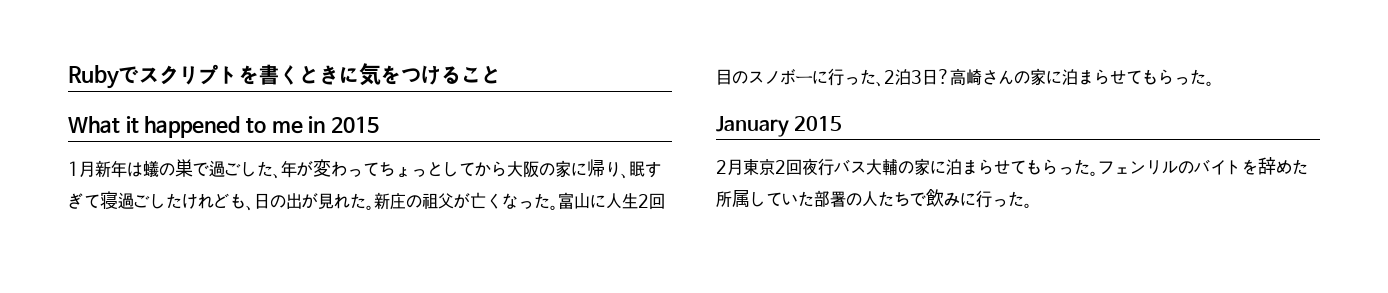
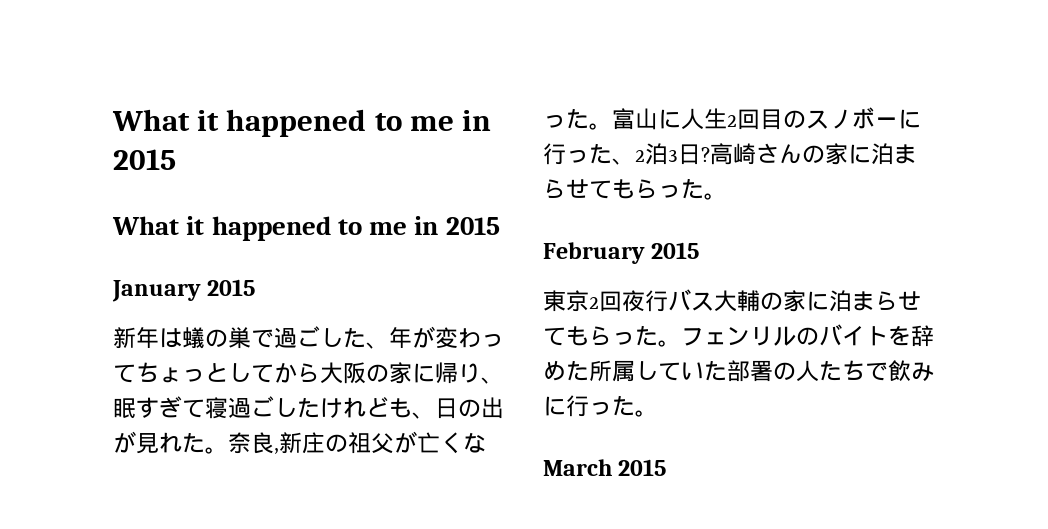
[68,63,501,89] [68,116,380,138] [68,161,95,178] Rubyでスクリプトを書くときに気をつけること // What it happened to me in 2015 // 1月 -> [112,109,492,137] [113,149,176,170] [112,216,500,241] [112,279,256,302] What it happened to me in 2015 // What it happened to me in 2015 // January 2015 //
(374, 207) none -> [228,432,279,454] 奈良,
[716,116,843,137] [716,159,743,176] January 2015 // 2月 -> [543,242,700,264] February 2015 //
(1032, 205) none -> [543,459,667,476] // March 2015

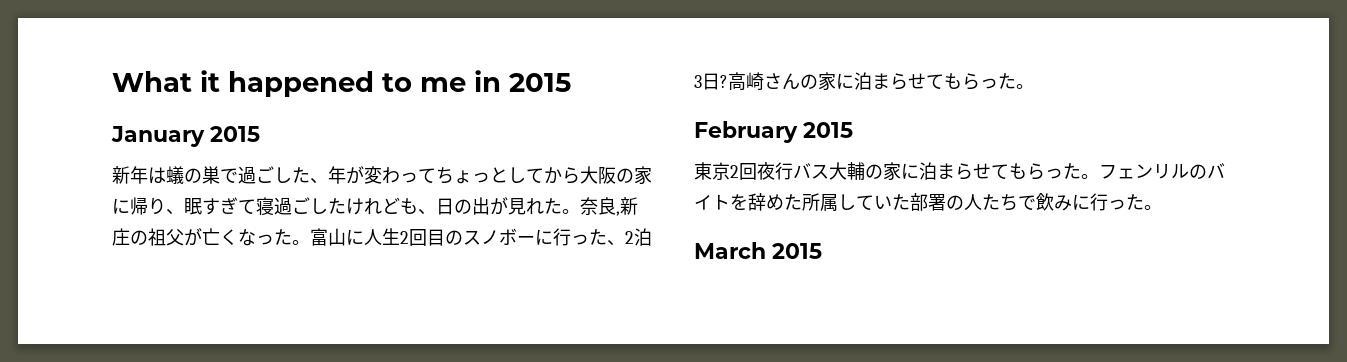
[112,109,492,137] [113,149,176,170] [112,216,500,241] What it happened to me in 2015 // What it happened to me in 2015 -> [112,70,571,97] What it happened to me in 2015

